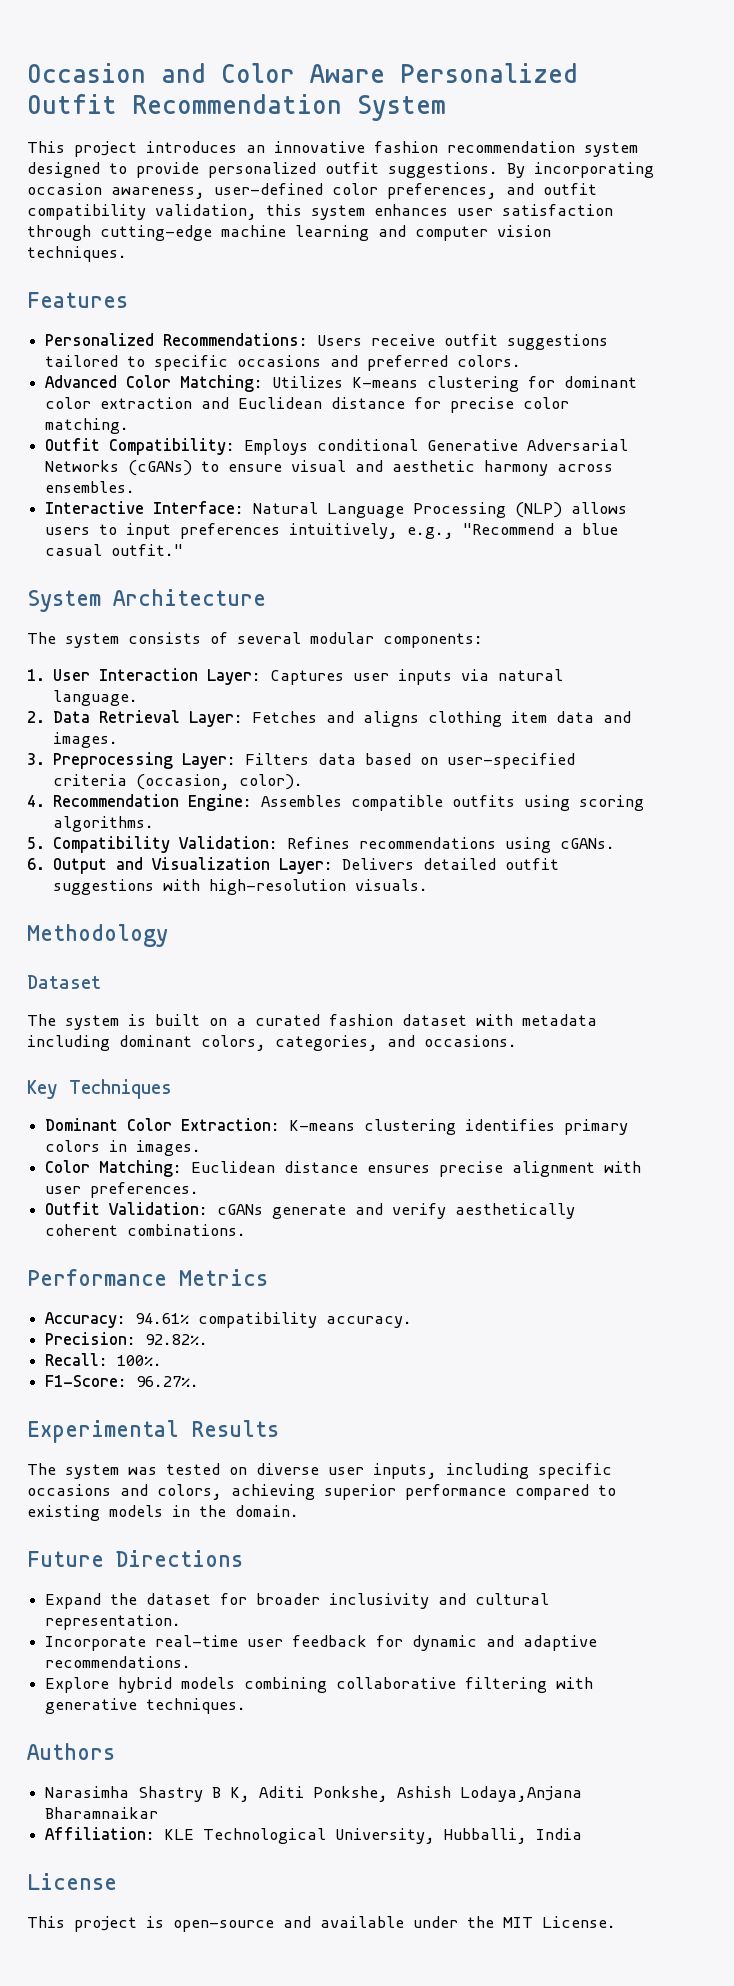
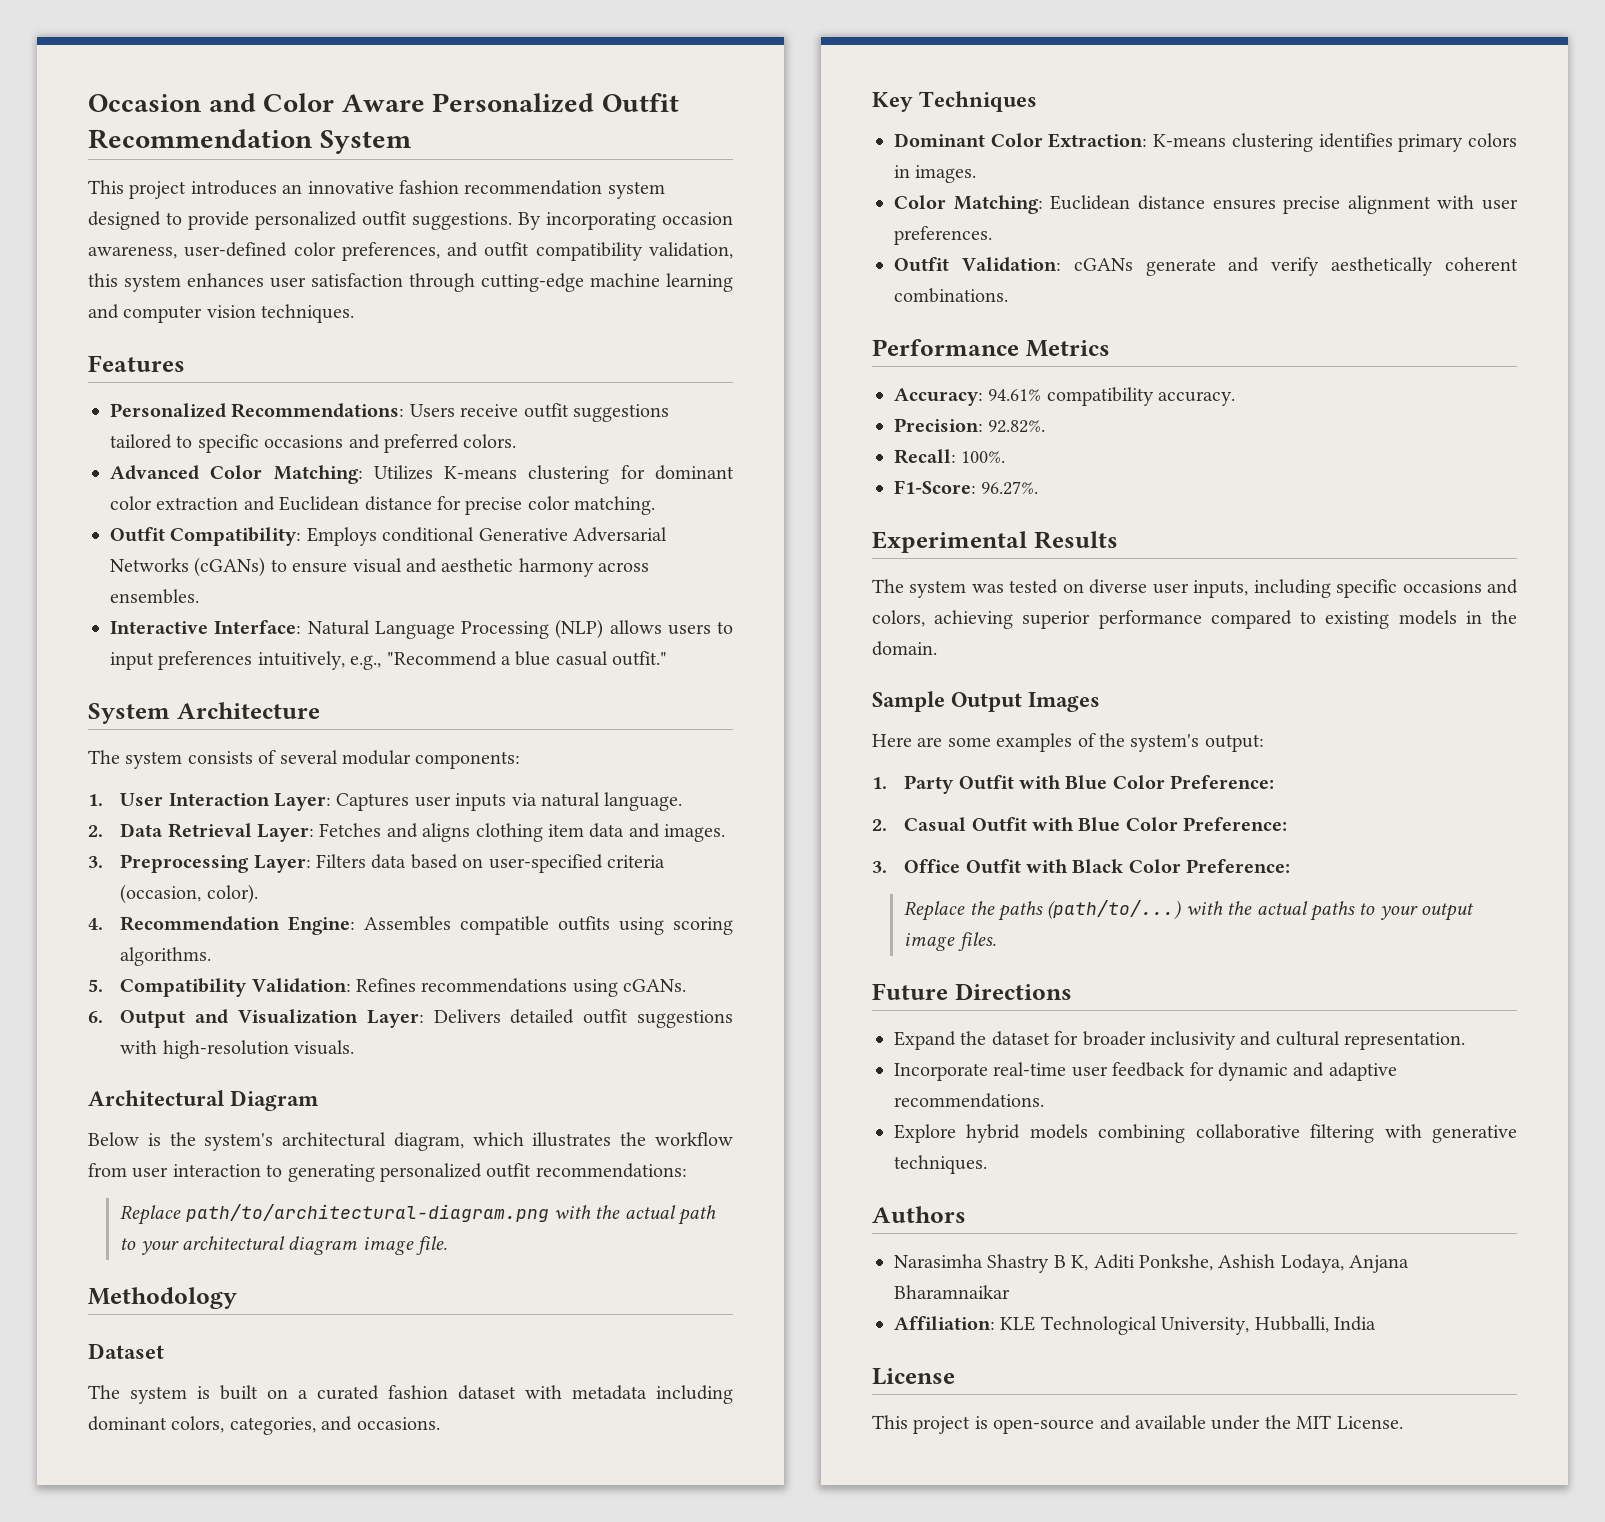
(429, 885) none -> [88,1090,320,1111] [88,1132,733,1151] [88,1163,687,1182] [120,1204,717,1225] [120,1236,448,1255] // Architectural Diagram // Below is the system's architectural diagram, which illustrates the workflow from user interaction to generating personalized outfit recommendations: // Replace path/to/architectural-diagram.png with the actual path to your architectural diagram image file.
(299, 1511) none -> [872,691,1101,712] [872,733,1264,752] [872,775,1275,794] [872,817,1288,832] [872,859,1291,874] [904,900,1475,921] [904,932,996,951] // Sample Output Images // Here are some examples of the system's output: // 1. Party Outfit with Blue Color Preference: // 2. Casual Outfit with Blue Color Preference: // 3. Office Outfit with Black Color Preference: // Replace the paths (path/to/...) with the actual paths to your output image files.
[460,1786,583,1802] Lodaya,Anjana -> [1280,1254,1410,1273] Lodaya, Anjana

